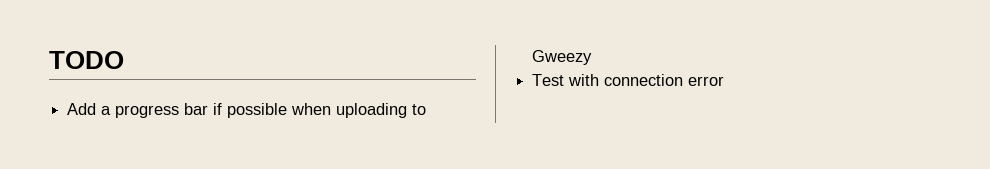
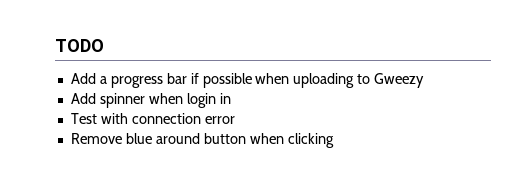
(593, 57) none -> [70,93,231,108] // Add spinner when login in
(725, 81) none -> [70,133,334,148] // Remove blue around button when clicking

